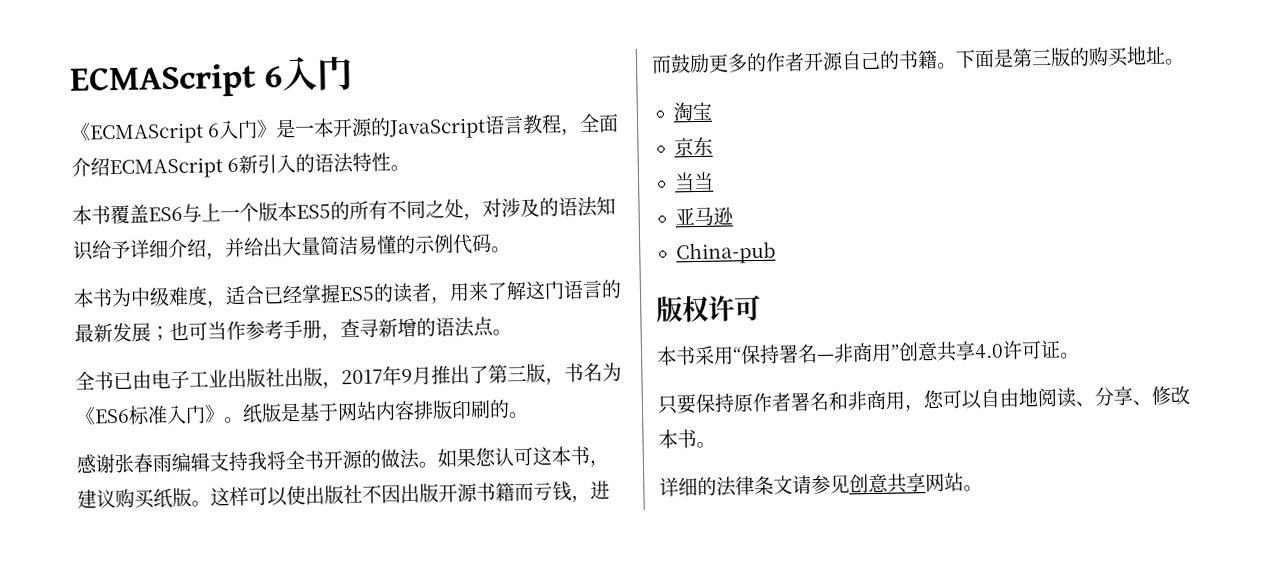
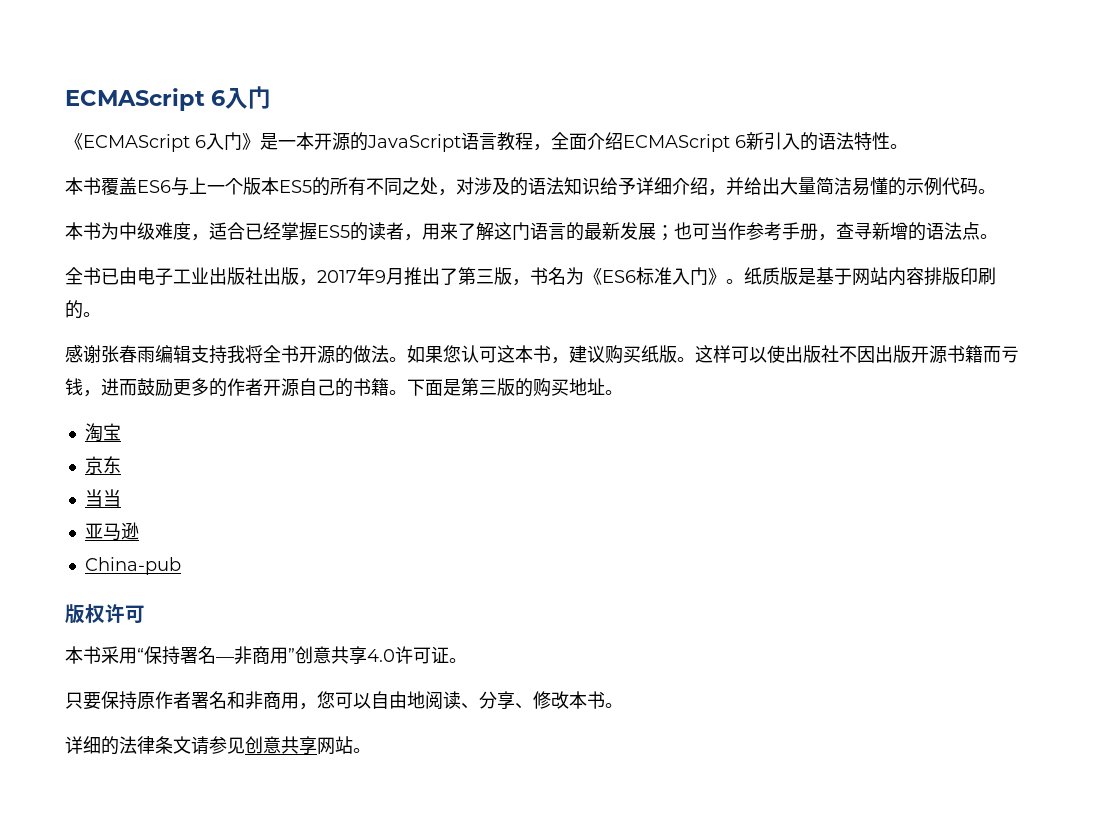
(263, 413) none -> [762,267,780,285] 质

